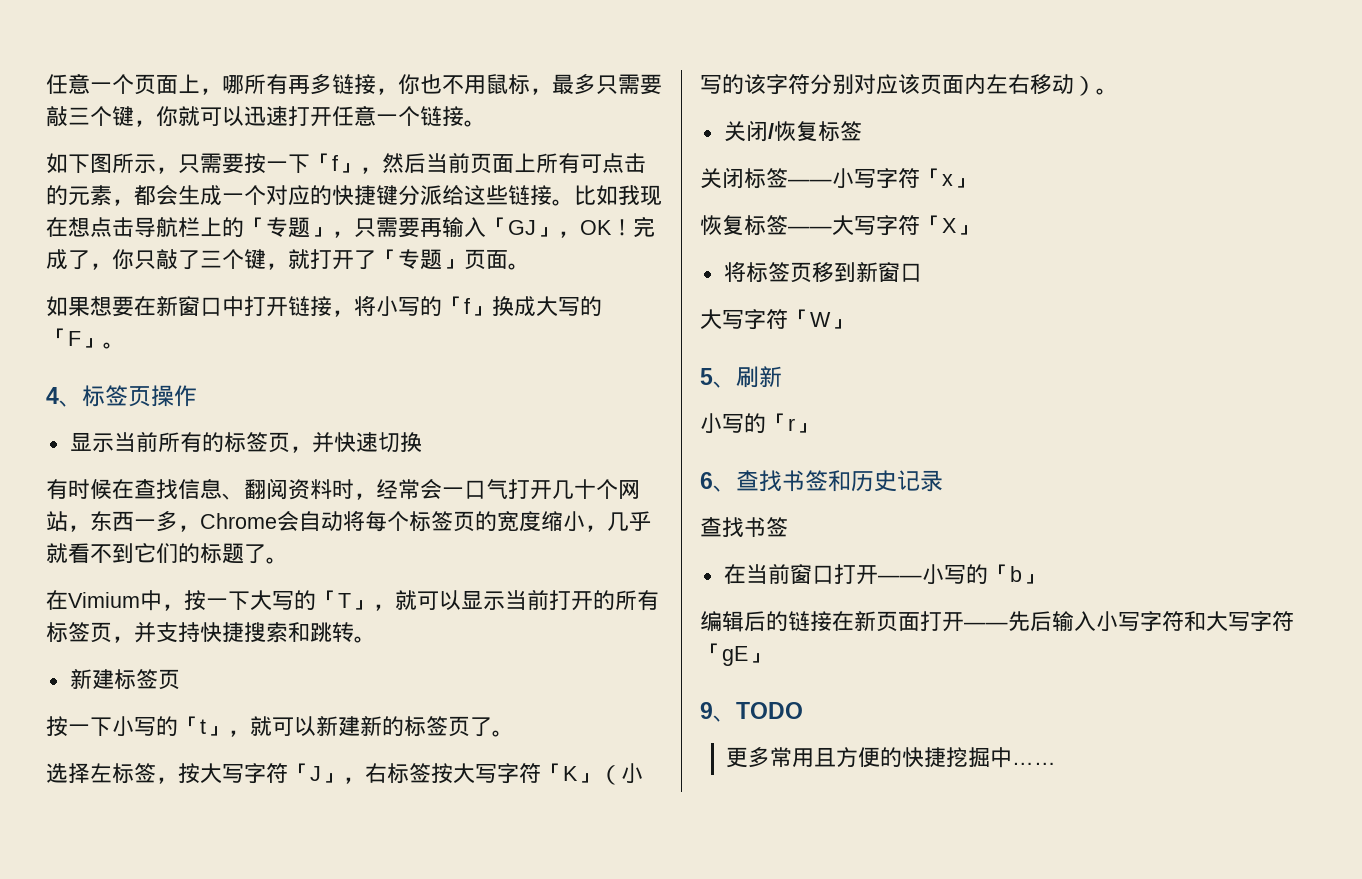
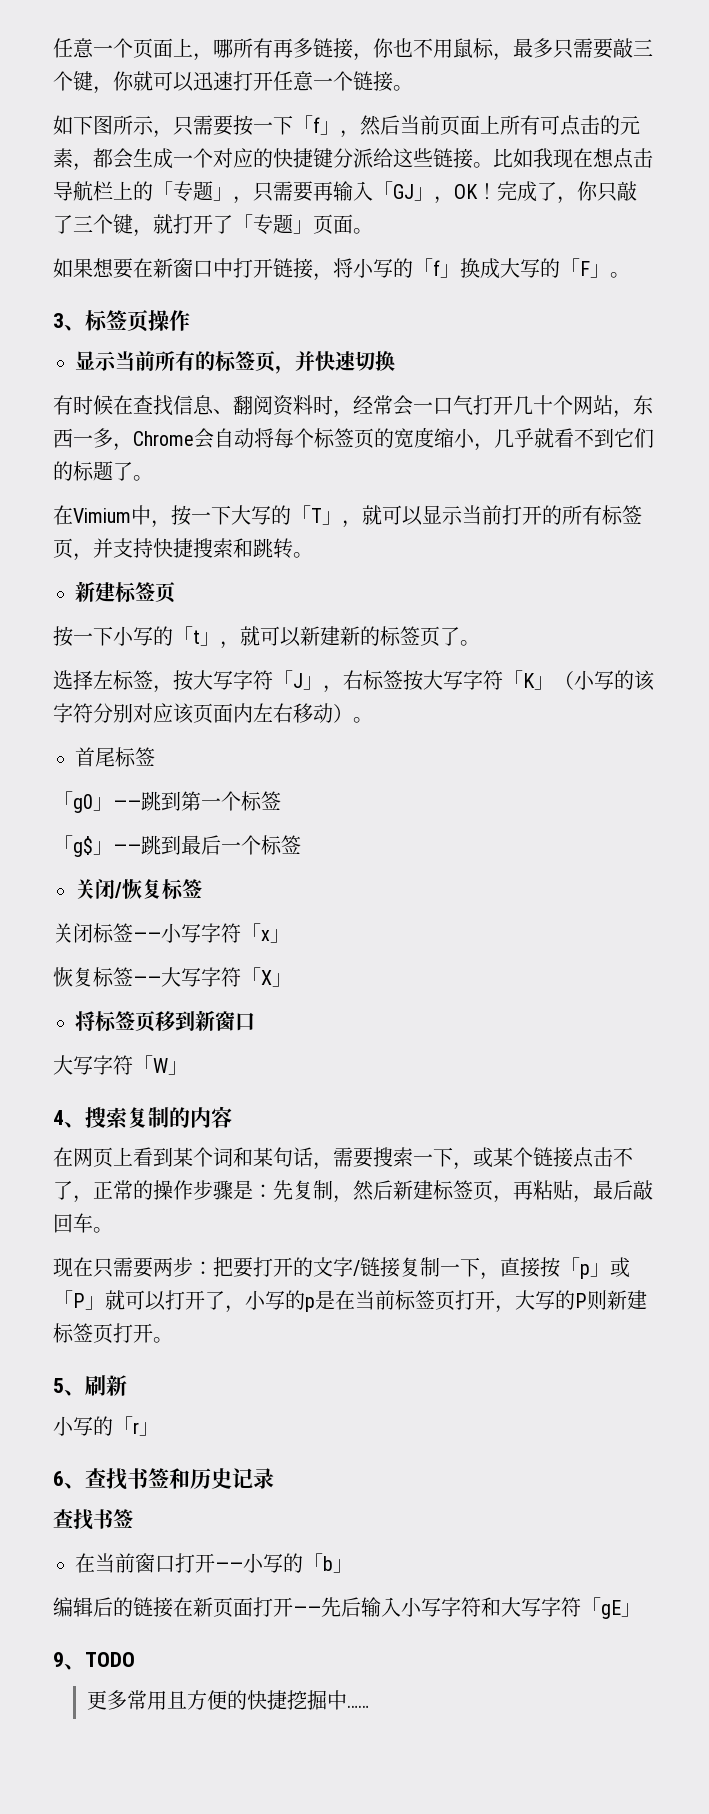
[46,387,59,404] 4 -> [53,313,64,328] 3
(1118, 91) none -> [75,747,155,767] [53,791,281,813] [53,835,301,857] // 首尾标签 // 「g0」——跳到第一个标签 // 「g$」——跳到最后一个标签
(852, 324) none -> [53,1106,232,1129] [53,1147,633,1170] [53,1180,653,1203] [53,1213,113,1233] [53,1257,630,1280] [53,1290,647,1313] [53,1323,173,1343] // 4、搜索复制的内容 // 在网页上看到某个词和某句话，需要搜索一下，或某个链接点击不了，正常的操作步骤是：先复制，然后新建标签页，再粘贴，最后敲回车。 // 现在只需要两步：把要打开的文字/链接复制一下，直接按「p」或「P」就可以打开了，小写的p是在当前标签页打开，大写的P则新建标签页打开。

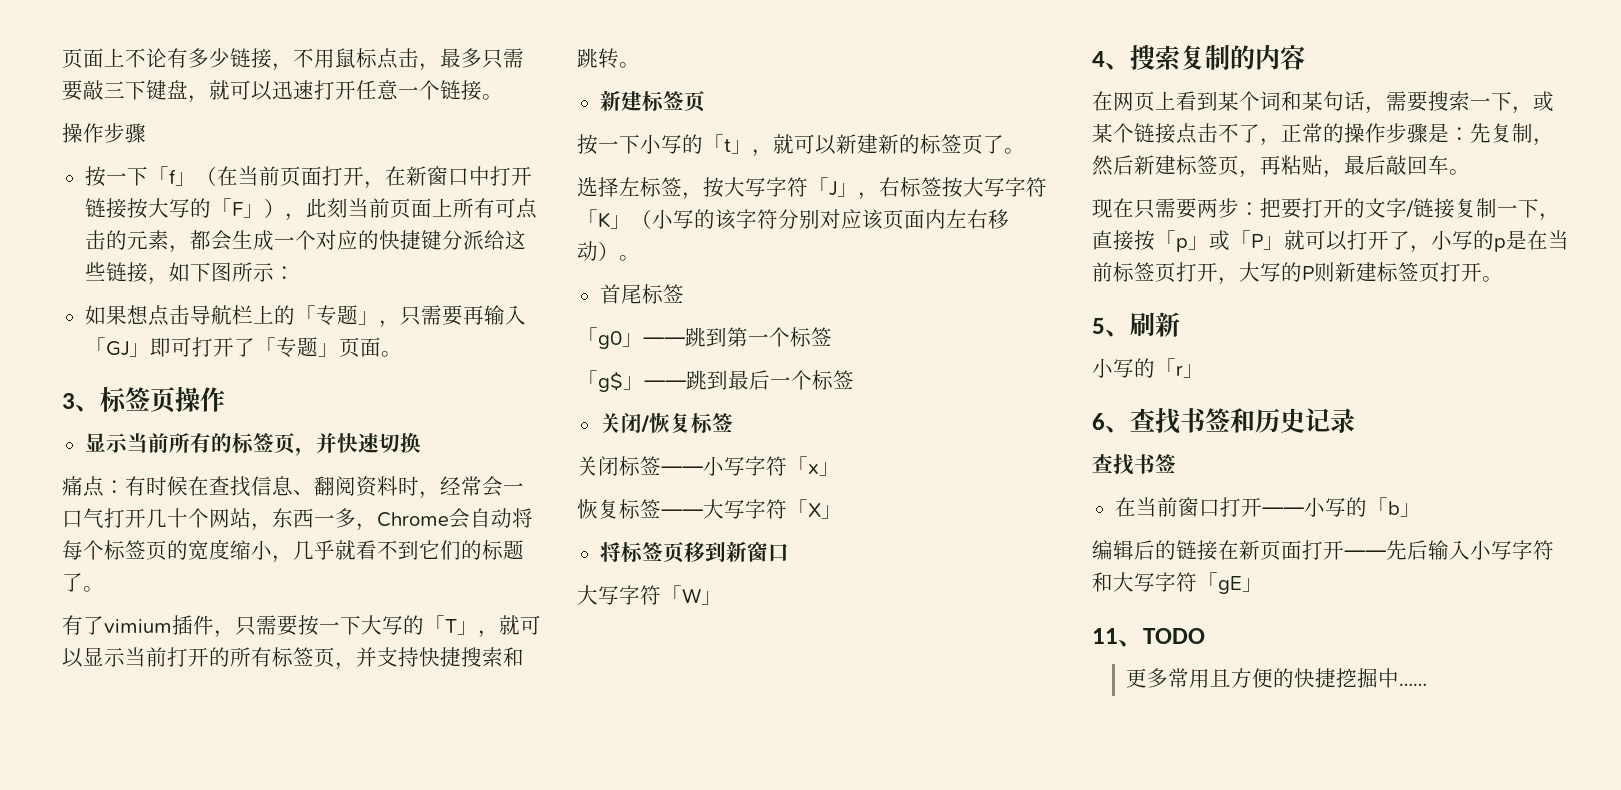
[53,38,413,61] 任意一个页面上，哪所有再多链接，你也 -> [62,48,293,71] 页面上不论有多少链接，
(494, 48) none -> [377,48,419,69] 点击
[53,71,134,94] 个键，你 -> [125,80,209,103] 下键盘，
[53,115,400,138] 如下图所示，只需要按一下「f」，然后 -> [62,123,146,143] [84,166,532,189] [84,198,348,221] 操作步骤 // 按一下「f」（在当前页面打开，在新窗口中打开链接按大写的「F」），此刻
[473,148,593,168] 。比如我现在 -> [147,262,295,285] [84,305,127,325] ，如下图所示： // 如果
[434,181,637,204] [53,214,173,237] ，OK！完成了，你只敲了三个键，就 -> [149,337,192,357] 即可
[53,258,630,281] // 如果想要在新窗口中打开链接，将小写的「f」换成大写的「F」。 -> (402, 354) none
(395, 360) none -> [62,476,125,497] 痛点：
[53,505,171,528] 在Vimium中， -> [62,615,298,638] 有了vimium插件，只需要
[53,1652,64,1667] 9 -> [1092,628,1118,644] 11

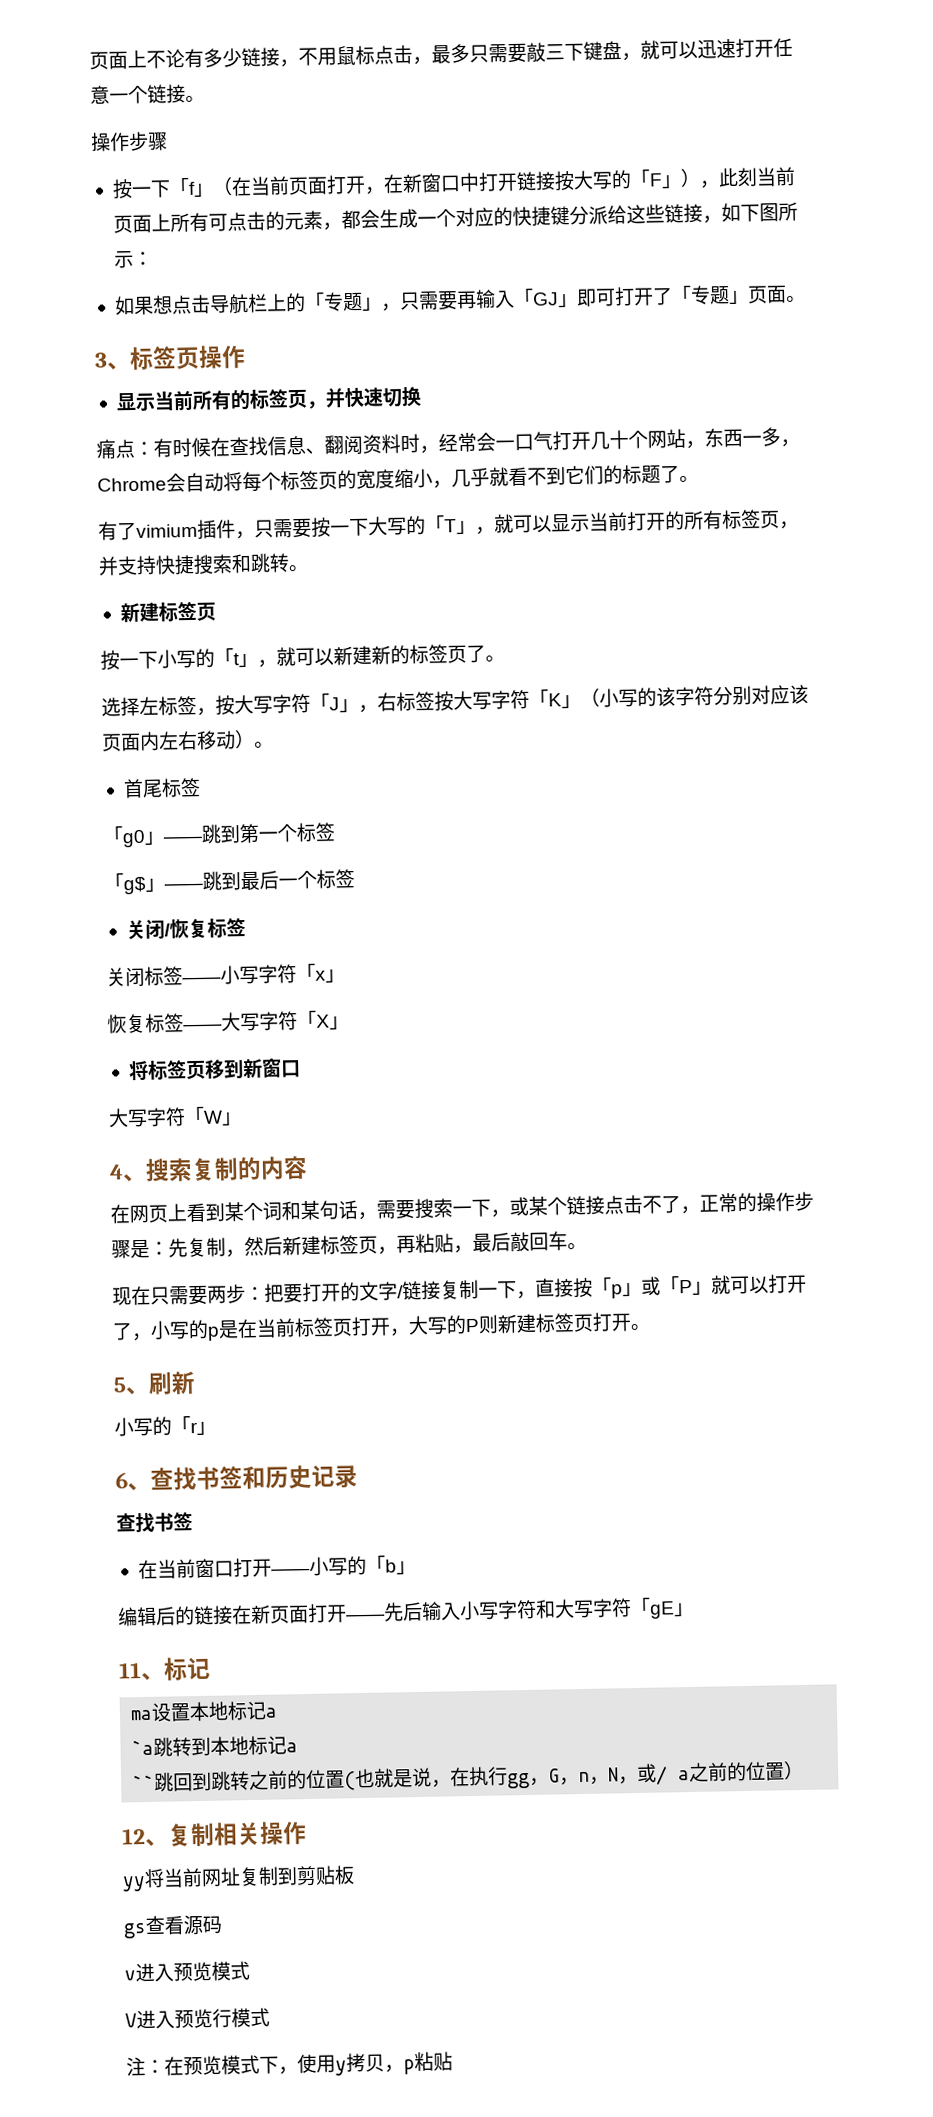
[1143,628,1205,644] [1126,668,1428,688] TODO // 更多常用且方便的快捷挖掘中…… -> [163,1656,211,1681] [130,1700,279,1722] [131,1735,299,1757] [132,1760,805,1792] [122,1821,307,1847] [122,1865,355,1892] [123,1914,222,1939] [124,1961,250,1983] [125,2007,270,2030] [126,2051,453,2077] 标记 // ma设置本地标记a // `a跳转到本地标记a // ``跳回到跳转之前的位置(也就是说，在执行gg，G，n，N，或/ a之前的位置） // 12、复制相关操作 // yy将当前网址复制到剪贴板 // gs查看源码 // v进入预览模式 // V进入预览行模式 // 注：在预览模式下，使用y拷贝，p粘贴

